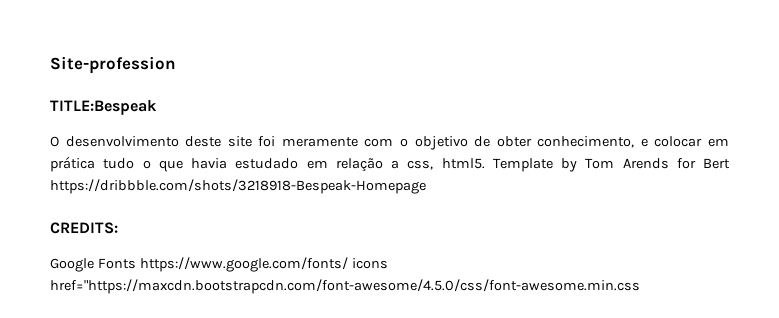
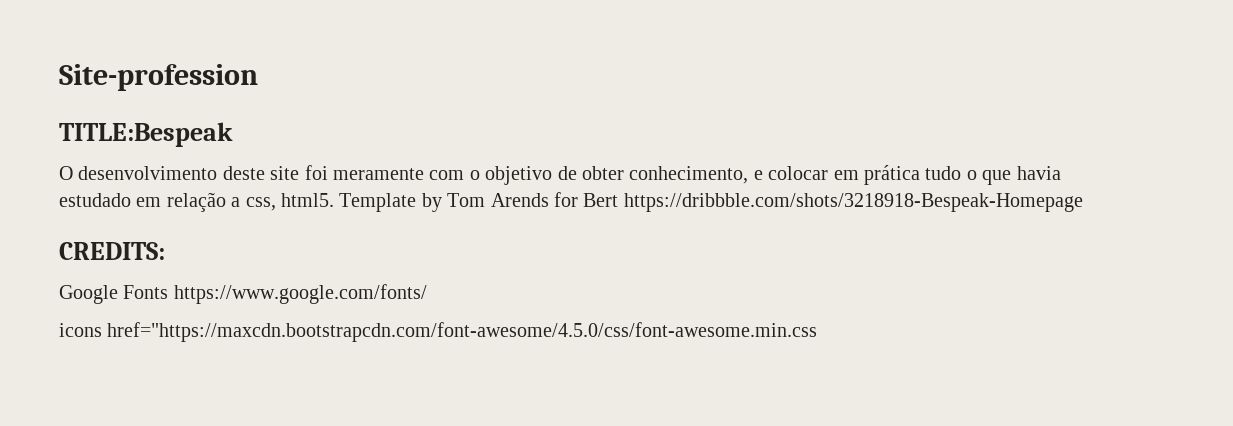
(348, 264) none -> (427, 294) //

